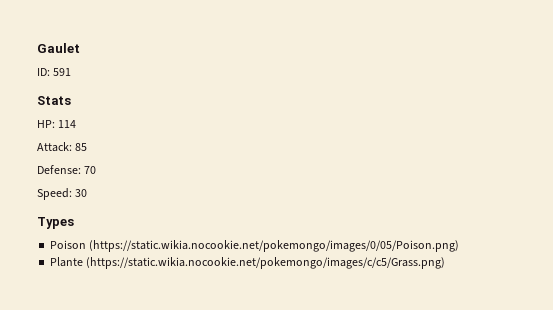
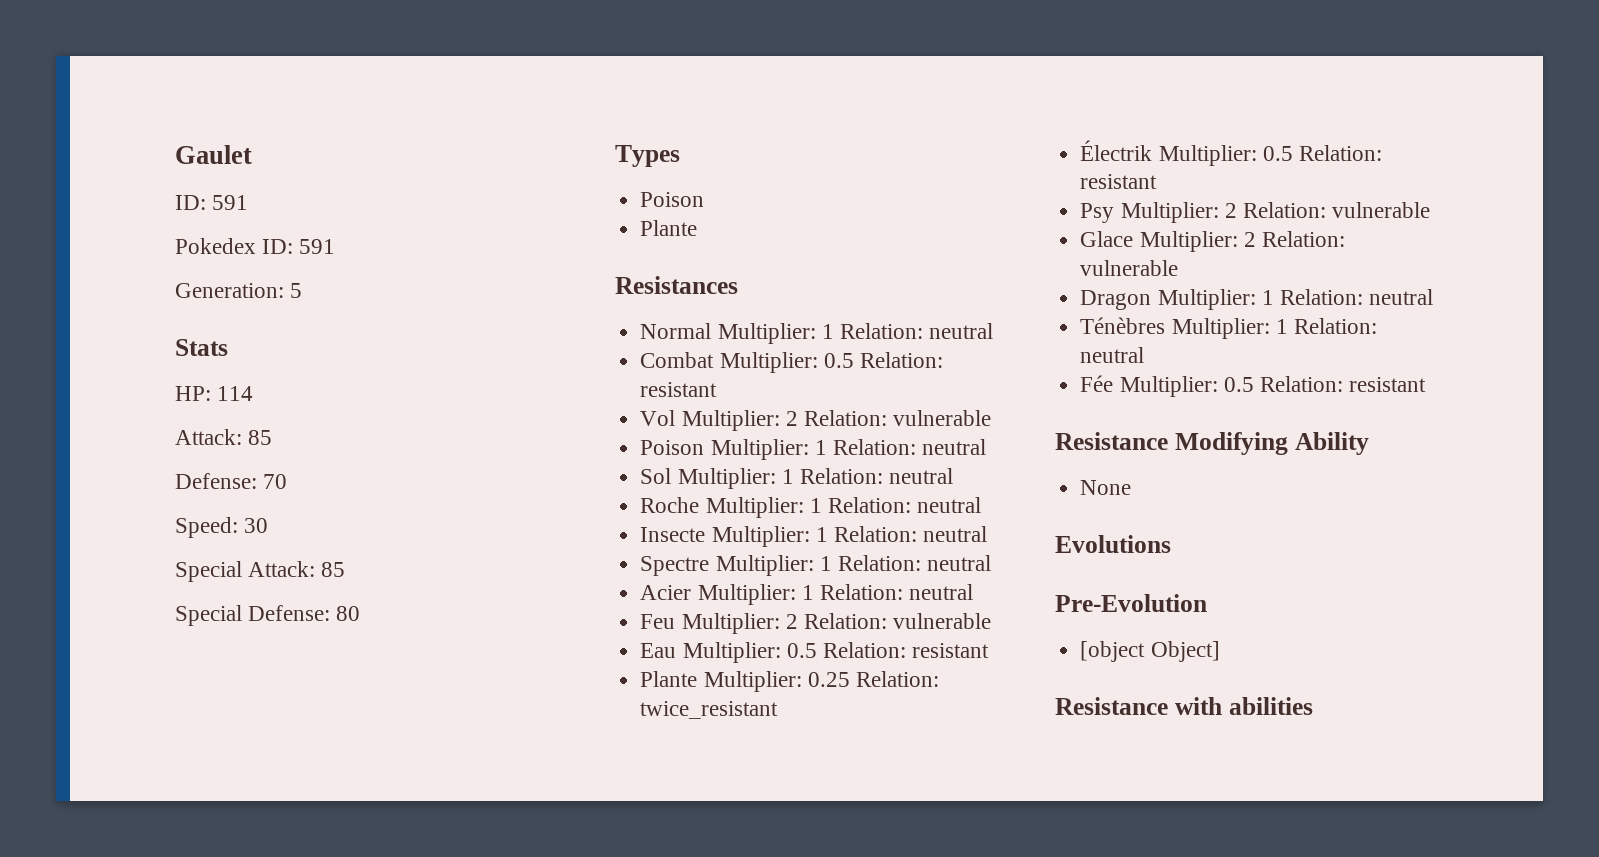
(72, 72) none -> [175,238,336,254] [175,283,303,298] // Pokedex ID: 591 // Generation: 5
(88, 193) none -> [175,561,346,582] [175,605,361,626] // Special Attack: 85 // Special Defense: 80
[89,240,460,252] [50,257,446,269] (https://static.wikia.nocookie.net/pokemongo/images/0/05/Poison.png) // Plante (https://static.wikia.nocookie.net/pokemongo/images/c/c5/Grass.png) -> [640,220,698,236] [615,276,738,294] [640,323,994,344] [640,352,943,373] [640,382,718,397] [640,410,992,431] [640,439,987,460] [640,468,954,489] [640,497,982,518] [640,526,988,547] [640,555,992,576] [640,584,974,605] [640,613,992,634] [640,642,990,663] [640,671,939,692] [640,701,779,719] [1080,140,1382,166] [1080,174,1158,189] [1080,202,1431,223] [1080,231,1345,252] [1080,260,1179,276] [1080,289,1434,310] [1080,317,1377,339] [1080,347,1145,363] [1080,375,1427,397] [1055,432,1369,455] [1080,480,1132,495] [1055,535,1171,553] [1055,594,1207,612] [1080,641,1220,662] [1055,697,1313,715] // Plante // Resistances // Normal Multiplier: 1 Relation: neutral // Combat Multiplier: 0.5 Relation: resistant // Vol Multiplier: 2 Relation: vulnerable // Poison Multiplier: 1 Relation: neutral // Sol Multiplier: 1 Relation: neutral // Roche Multiplier: 1 Relation: neutral // Insecte Multiplier: 1 Relation: neutral // Spectre Multiplier: 1 Relation: neutral // Acier Multiplier: 1 Relation: neutral // Feu Multiplier: 2 Relation: vulnerable // Eau Multiplier: 0.5 Relation: resistant // Plante Multiplier: 0.25 Relation: twice_resistant // Électrik Multiplier: 0.5 Relation: resistant // Psy Multiplier: 2 Relation: vulnerable // Glace Multiplier: 2 Relation: vulnerable // Dragon Multiplier: 1 Relation: neutral // Ténèbres Multiplier: 1 Relation: neutral // Fée Multiplier: 0.5 Relation: resistant // Resistance Modifying Ability // None // Evolutions // Pre-Evolution // [object Object] // Resistance with abilities

